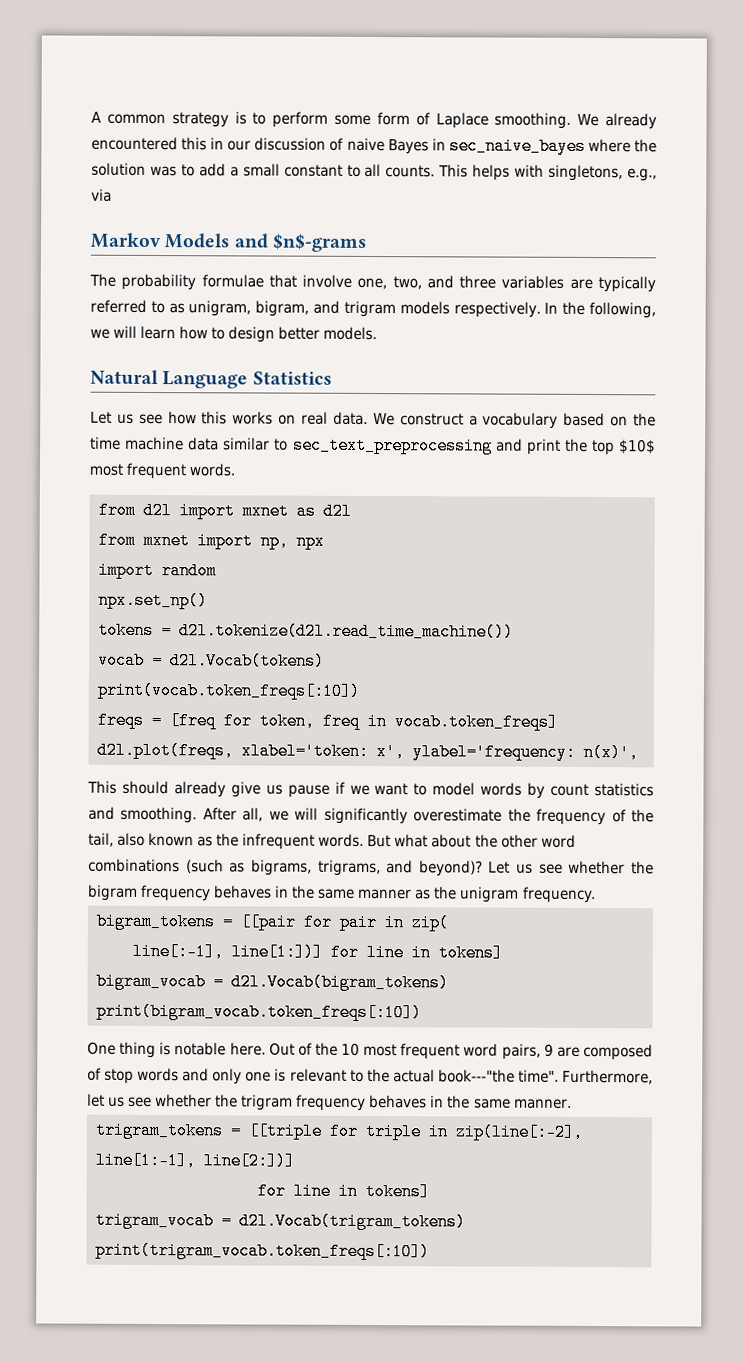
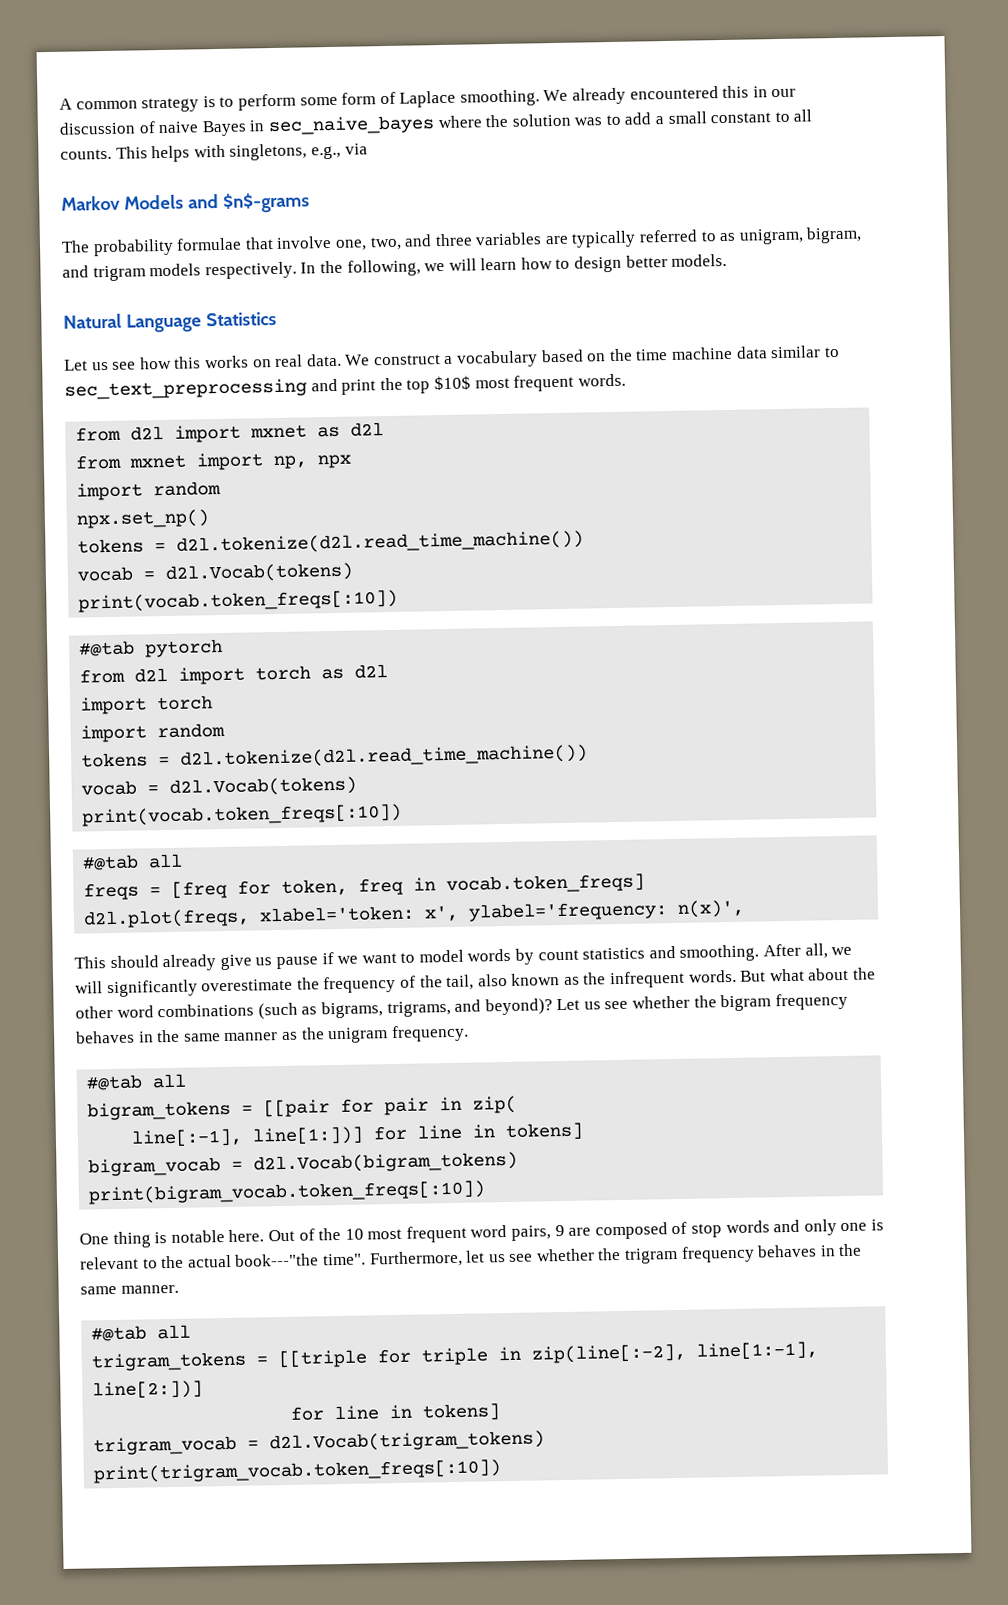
(360, 690) none -> [79,638,224,658] [79,664,389,685] [80,695,214,715] [80,722,226,743] [81,744,589,769] [81,776,358,797] [82,803,403,827] [82,853,184,871] // #@tab pytorch // from d2l import torch as d2l // import torch // import random // tokens = d2l.tokenize(d2l.read_time_machine()) // vocab = d2l.Vocab(tokens) // print(vocab.token_freqs[:10]) // #@tab all
(597, 895) none -> [86,1073,188,1091] // #@tab all
(572, 1103) none -> [91,1324,192,1342] // #@tab all

